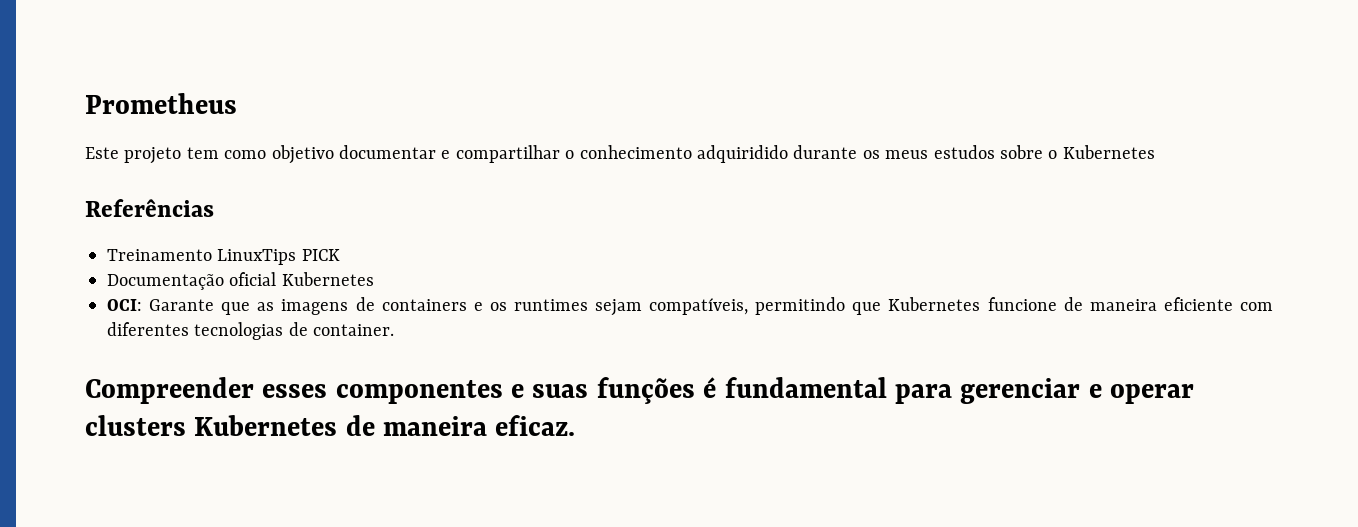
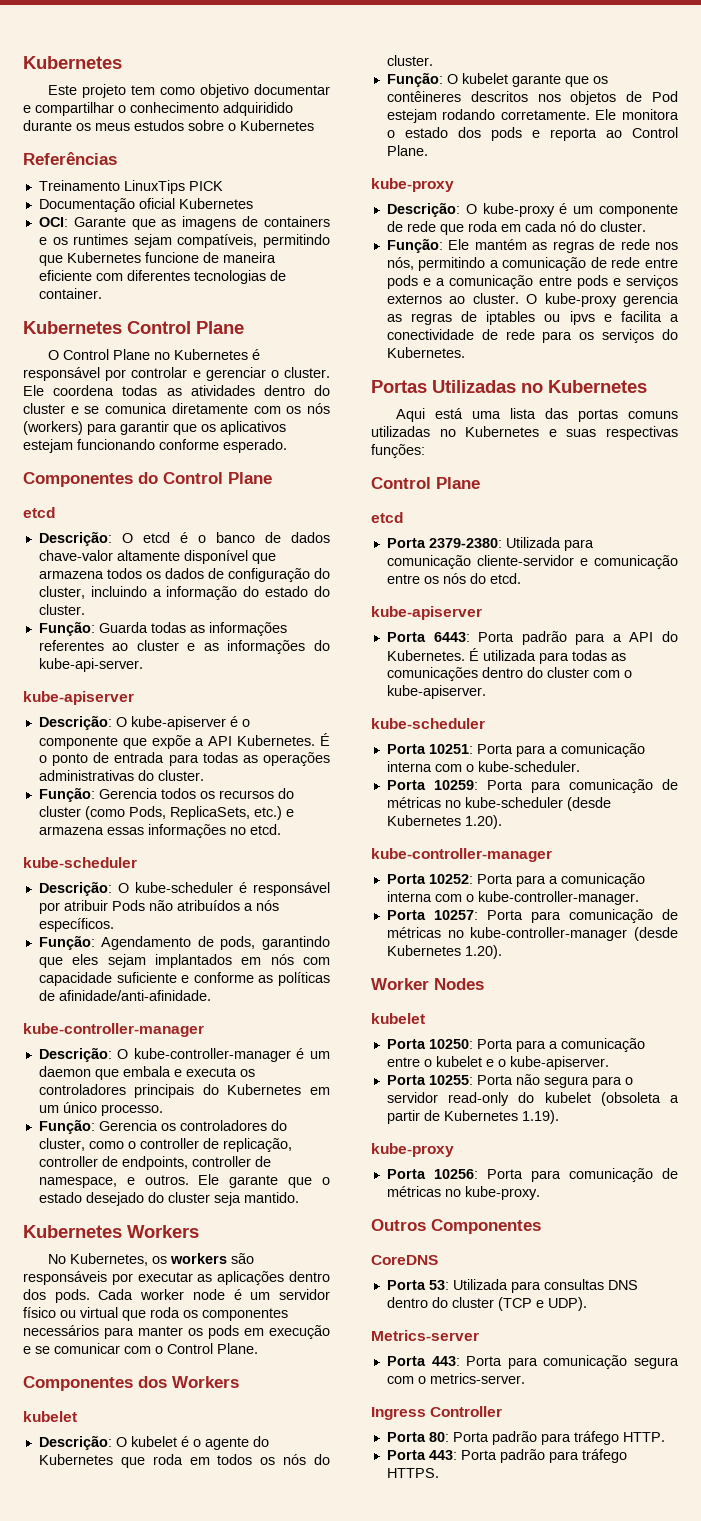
[85,93,237,114] Prometheus -> [23,56,122,69] Kubernetes
[85,377,1195,404] [85,415,576,436] Compreender esses componentes e suas funções é fundamental para gerenciar e operar clusters Kubernetes de maneira eficaz. -> [23,321,244,334] [47,349,260,360] [23,367,330,381] [23,385,330,396] [23,403,330,414] [23,421,286,435] [23,439,287,453] [23,472,272,487] [23,507,55,518] [38,531,331,546] [38,550,276,564] [38,568,330,582] [38,586,330,600] [38,604,85,615] [38,621,287,636] [38,640,330,654] [38,658,143,672] [23,691,134,705] [38,715,250,730] [38,733,330,749] [38,752,331,766] [38,770,204,781] [38,787,294,802] [38,806,294,820] [38,824,281,838] [23,857,137,868] [38,881,330,896] [38,900,279,914] [38,918,114,932] [38,935,330,950] [38,954,330,968] [38,972,331,986] [38,990,211,1001] [23,1023,204,1037] [38,1047,330,1062] [38,1066,255,1080] [38,1084,330,1098] [38,1102,163,1116] [38,1119,287,1134] [38,1138,292,1152] [38,1156,271,1170] [38,1174,330,1188] [38,1192,299,1206] [23,1225,199,1238] [47,1253,254,1266] [23,1271,331,1285] [23,1289,331,1303] [23,1307,288,1321] [23,1325,330,1339] [23,1343,258,1354] [23,1376,239,1391] [23,1411,77,1422] [38,1435,269,1450] [38,1454,331,1468] [386,55,433,66] [386,72,608,87] [386,91,678,105] [386,109,679,123] [386,127,678,141] [386,145,428,156] [371,178,454,192] [386,202,678,217] [386,221,646,235] [386,238,678,253] [386,257,678,271] [386,275,678,289] [386,293,679,307] [386,311,679,325] [386,329,678,343] [386,347,465,358] [371,380,647,393] [395,408,678,422] [371,426,678,440] [371,444,425,458] [371,477,480,489] [371,512,403,523] [386,537,594,551] [386,555,678,569] [386,573,521,584] [371,606,482,620] [386,631,678,645] [386,648,626,664] [386,667,632,681] [386,685,486,699] [371,718,485,729] [386,743,645,757] [386,761,580,772] [386,779,678,793] [386,797,611,811] [386,815,502,829] [371,848,552,862] [386,873,645,887] [386,891,639,905] [386,909,678,923] [386,927,678,941] [386,945,502,959] [371,978,484,990] [371,1013,425,1024] [386,1038,645,1052] [386,1056,609,1070] [386,1074,633,1088] [386,1092,679,1106] [386,1110,559,1124] [371,1143,454,1157] [386,1168,678,1182] [386,1186,540,1200] [371,1219,541,1234] [371,1255,438,1265] [386,1279,638,1293] [386,1297,587,1311] [371,1330,479,1341] [386,1355,679,1369] [386,1373,525,1384] [371,1406,503,1420] [386,1431,665,1445] [386,1449,627,1463] [386,1468,439,1478] Kubernetes Control Plane // O Control Plane no Kubernetes é responsável por controlar e gerenciar o cluster. Ele coordena todas as atividades dentro do cluster e se comunica diretamente com os nós (workers) para garantir que os aplicativos estejam funcionando conforme esperado. // Componentes do Control Plane // etcd // Descrição: O etcd é o banco de dados chave-valor altamente disponível que armazena todos os dados de configuração do cluster, incluindo a informação do estado do cluster. // Função: Guarda todas as informações referentes ao cluster e as informações do kube-api-server. // kube-apiserver // Descrição: O kube-apiserver é o componente que expõe a API Kubernetes. É o ponto de entrada para todas as operações administrativas do cluster. // Função: Gerencia todos os recursos do cluster (como Pods, ReplicaSets, etc.) e armazena essas informações no etcd. // kube-scheduler // Descrição: O kube-scheduler é responsável por atribuir Pods não atribuídos a nós específicos. // Função: Agendamento de pods, garantindo que eles sejam implantados em nós com capacidade suficiente e conforme as políticas de afinidade/anti-afinidade. // kube-controller-manager // Descrição: O kube-controller-manager é um daemon que embala e executa os controladores principais do Kubernetes em um único processo. // Função: Gerencia os controladores do cluster, como o controller de replicação, controller de endpoints, controller de namespace, e outros. Ele garante que o estado desejado do cluster seja mantido. // Kubernetes Workers // No Kubernetes, os workers são responsáveis por executar as aplicações dentro dos pods. Cada worker node é um servidor físico ou virtual que roda os componentes necessários para manter os pods em execução e se comunicar com o Control Plane. // Componentes dos Workers // kubelet // Descrição: O kubelet é o agente do Kubernetes que roda em todos os nós do cluster. // Função: O kubelet garante que os contêineres descritos nos objetos de Pod estejam rodando corretamente. Ele monitora o estado dos pods e reporta ao Control Plane. // kube-proxy // Descrição: O kube-proxy é um componente de rede que roda em cada nó do cluster. // Função: Ele mantém as regras de rede nos nós, permitindo a comunicação de rede entre pods e a comunicação entre pods e serviços externos ao cluster. O kube-proxy gerencia as regras de iptables ou ipvs e facilita a conectividade de rede para os serviços do Kubernetes. // Portas Utilizadas no Kubernetes // Aqui está uma lista das portas comuns utilizadas no Kubernetes e suas respectivas funções: // Control Plane // etcd // Porta 2379-2380: Utilizada para comunicação cliente-servidor e comunicação entre os nós do etcd. // kube-apiserver // Porta 6443: Porta padrão para a API do Kubernetes. É utilizada para todas as comunicações dentro do cluster com o kube-apiserver. // kube-scheduler // Porta 10251: Porta para a comunicação interna com o kube-scheduler. // Porta 10259: Porta para comunicação de métricas no kube-scheduler (desde Kubernetes 1.20). // kube-controller-manager // Porta 10252: Porta para a comunicação interna com o kube-controller-manager. // Porta 10257: Porta para comunicação de métricas no kube-controller-manager (desde Kubernetes 1.20). // Worker Nodes // kubelet // Porta 10250: Porta para a comunicação entre o kubelet e o kube-apiserver. // Porta 10255: Porta não segura para o servidor read-only do kubelet (obsoleta a partir de Kubernetes 1.19). // kube-proxy // Porta 10256: Porta para comunicação de métricas no kube-proxy. // Outros Componentes // CoreDNS // Porta 53: Utilizada para consultas DNS dentro do cluster (TCP e UDP). // Metrics-server // Porta 443: Porta para comunicação segura com o metrics-server. // Ingress Controller // Porta 80: Porta padrão para tráfego HTTP. // Porta 443: Porta padrão para tráfego HTTPS.

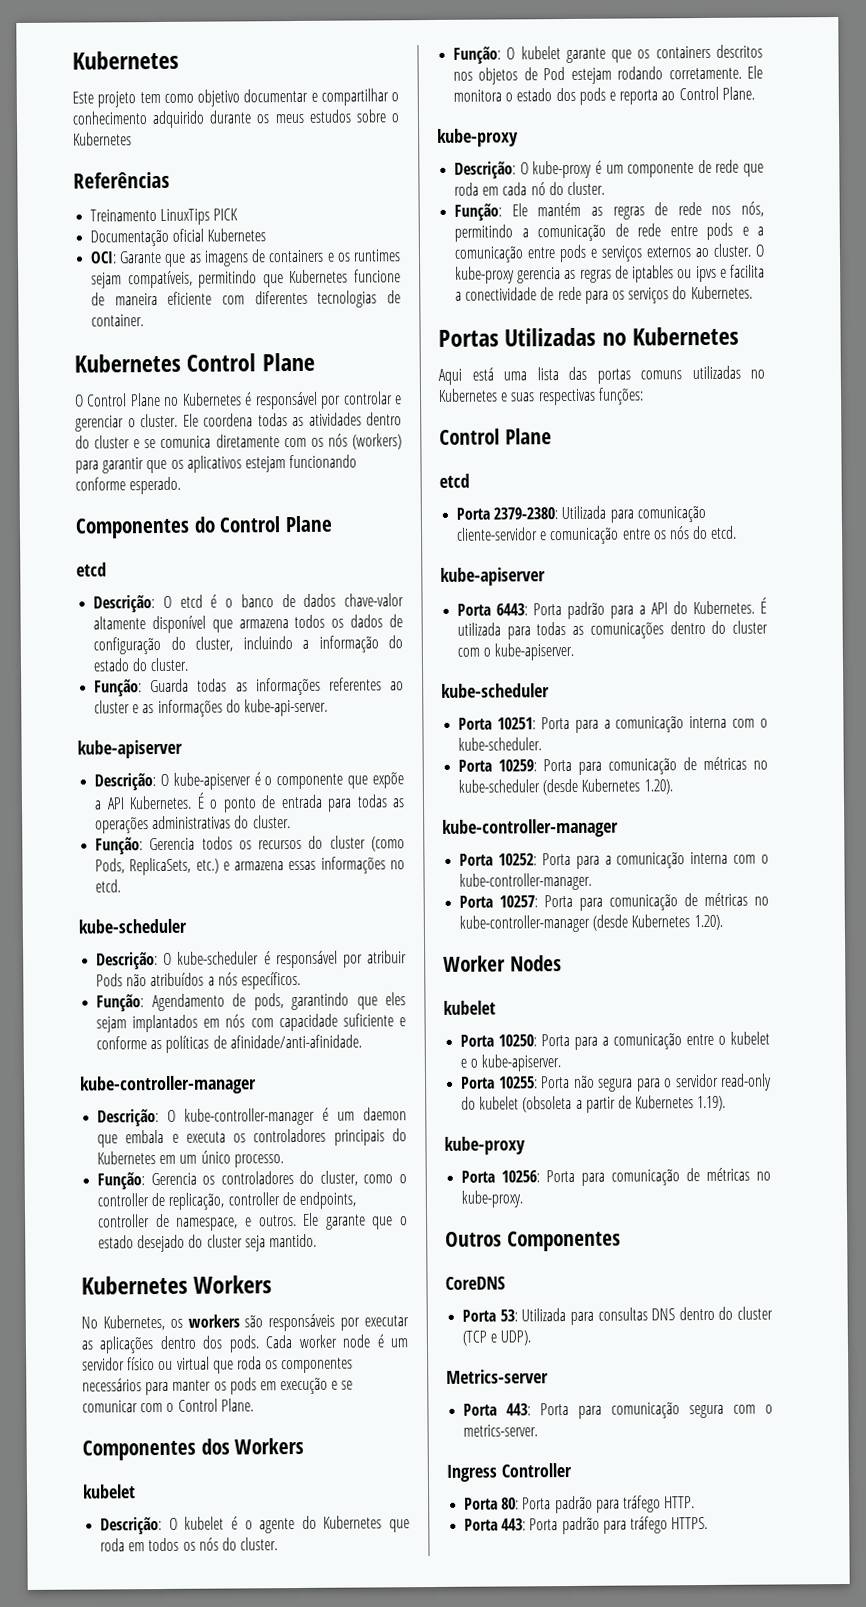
[223,102,293,116] adquiridido -> [152,110,206,129] adquirido
[386,91,461,102] contêineres -> [655,45,711,59] containers

